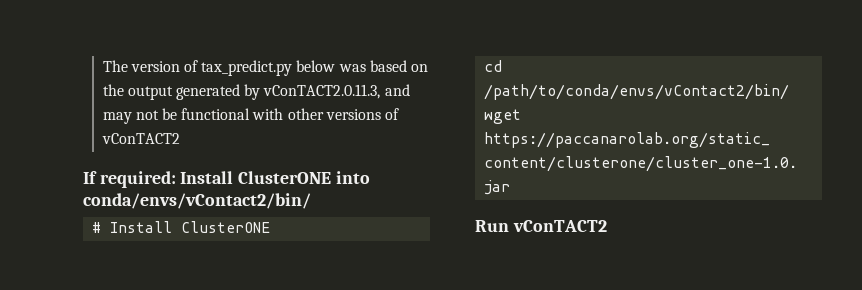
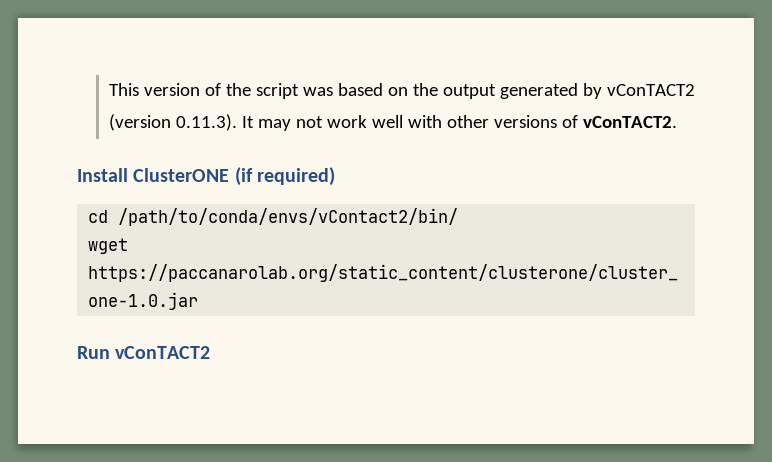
[102,60,128,72] The -> [108,83,139,96] This
[201,60,336,76] tax_predict.py below -> [225,83,299,99] the script
[263,84,410,99] [102,108,399,124] [101,133,180,144] [83,171,370,188] [83,193,311,209] [92,221,271,233] vConTACT2.0.11.3, and may not be functional with other versions of vConTACT2 // If required: Install ClusterONE into conda/envs/vContact2/bin/ // # Install ClusterONE -> [606,84,695,96] [108,114,677,131] [77,167,335,186] vConTACT2 (version 0.11.3). It may not work well with other versions of vConTACT2. // Install ClusterONE (if required)

